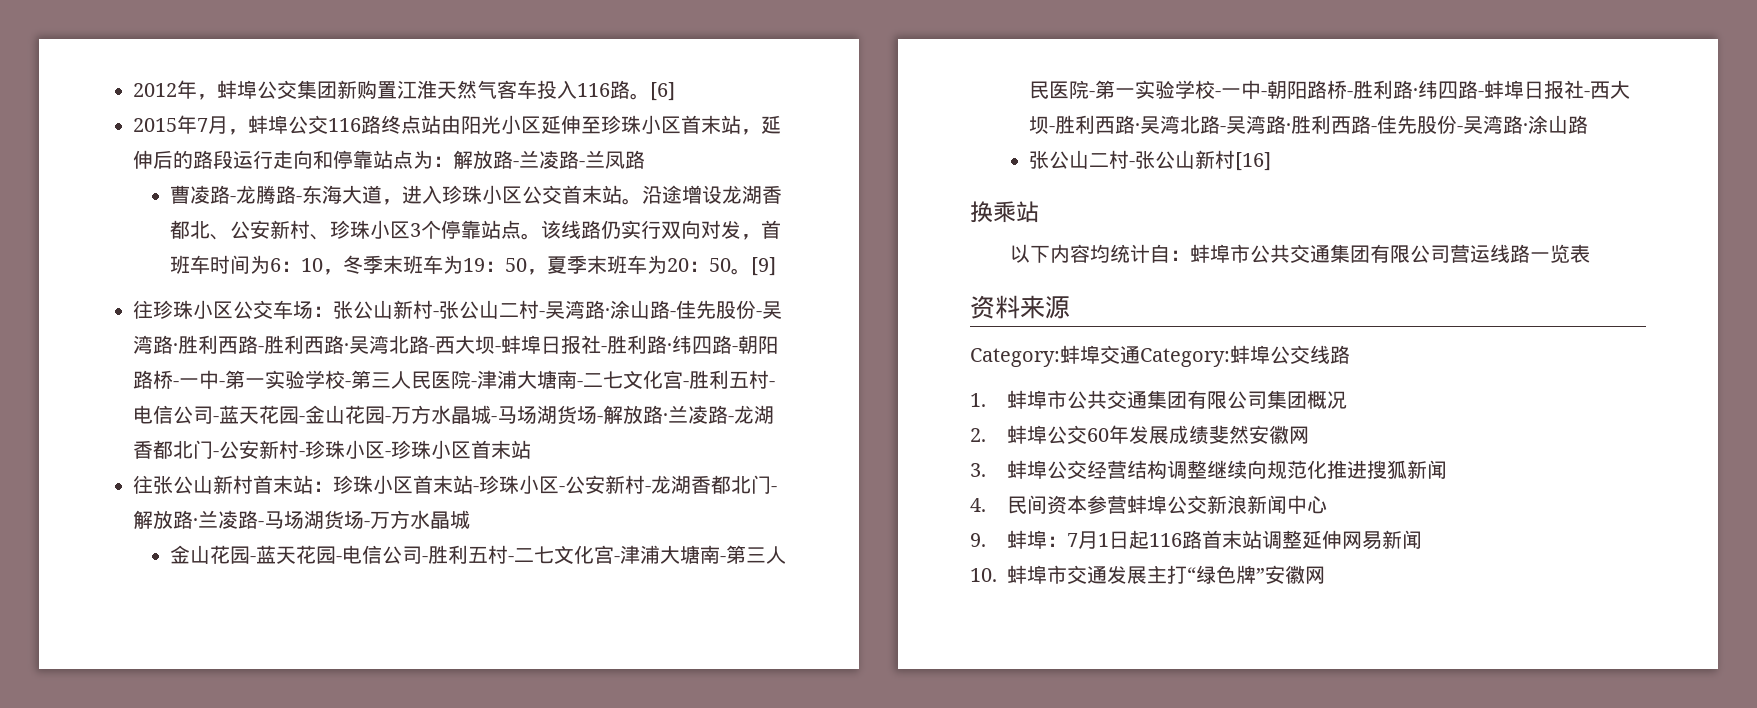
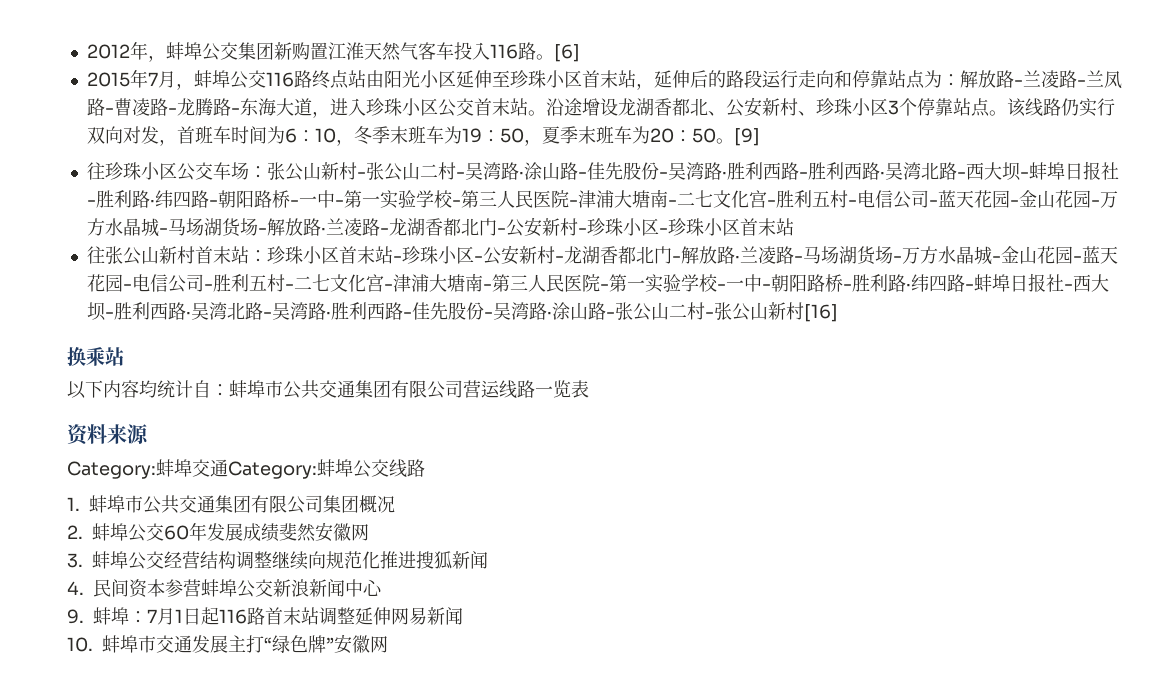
(645, 159) // -> [104,108,114,114] -
(470, 519) // -> [991,256,1001,262] -
(1588, 124) // -> [605,312,615,318] -

